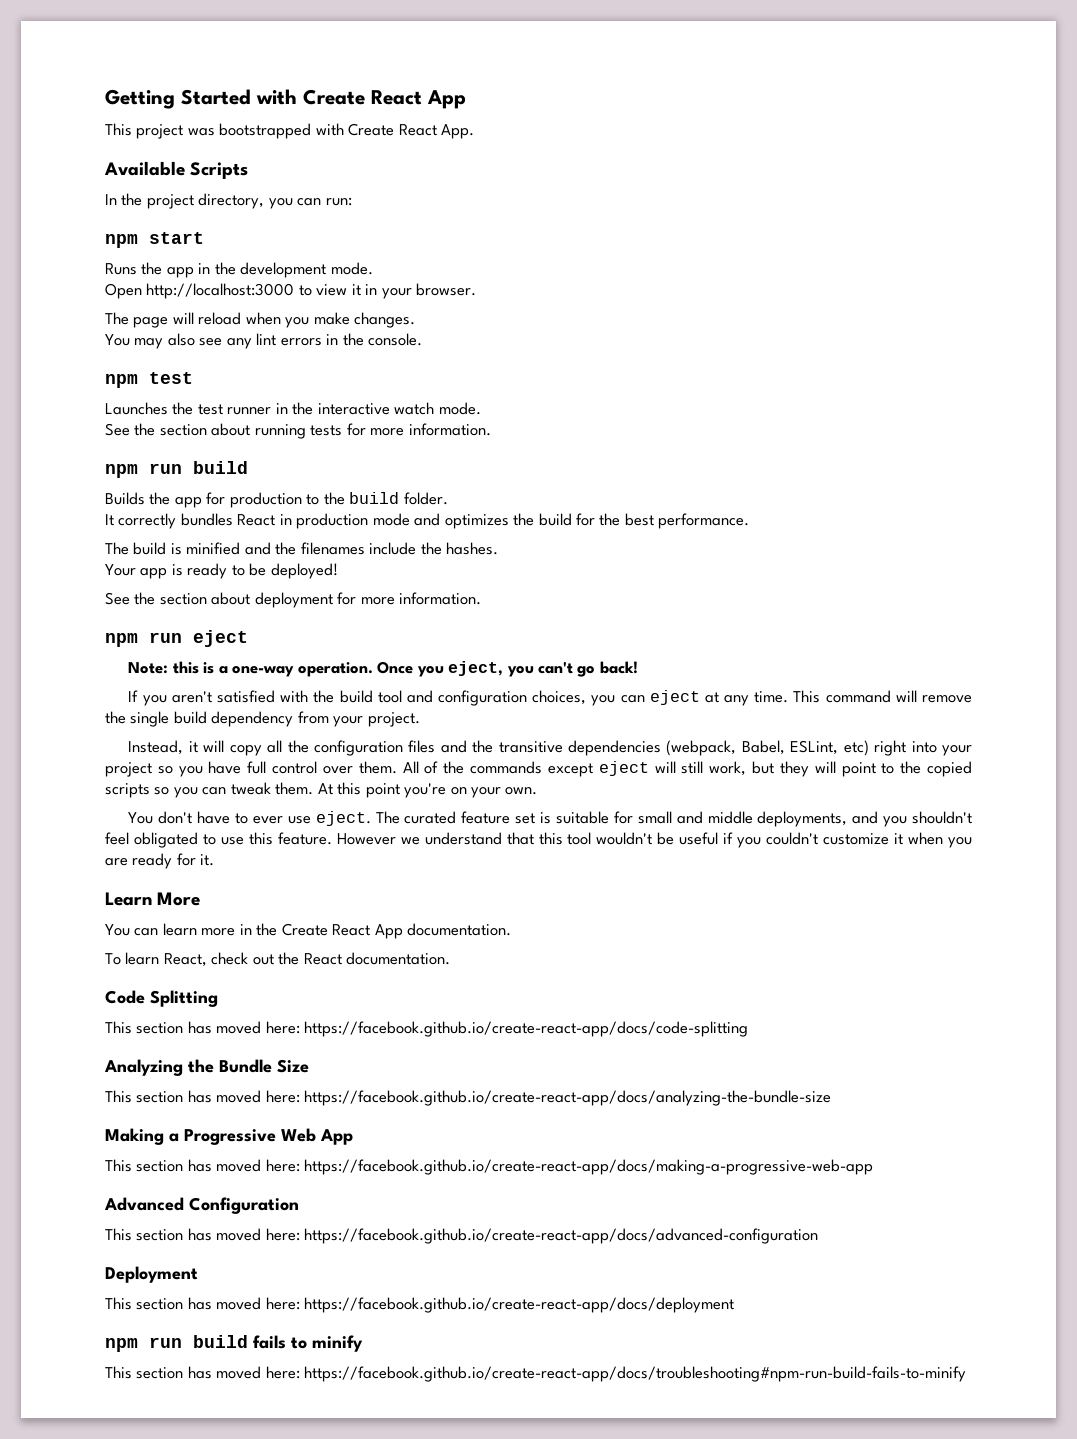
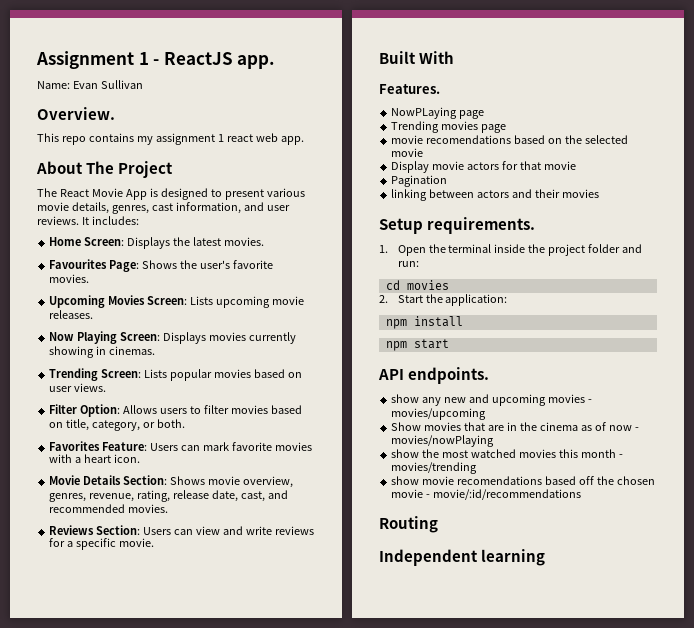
[105,89,466,109] [105,123,475,139] [104,161,249,179] [105,193,352,209] [105,232,204,248] [105,262,373,278] [105,283,477,299] [105,312,416,328] [105,333,423,349] [105,372,193,388] [105,402,481,415] [105,423,491,439] [105,461,248,478] [105,492,448,508] [105,513,750,529] [105,542,499,555] [105,563,338,579] [105,592,482,608] [105,630,248,647] [128,661,638,677] [128,690,973,706] [105,711,420,727] [128,740,972,756] [105,761,973,777] [105,782,538,798] [128,811,972,827] [105,832,973,848] [105,853,215,869] [105,892,201,906] [105,923,512,939] [105,952,451,967] [105,990,218,1007] [105,1021,749,1037] [104,1059,309,1076] [105,1090,832,1106] [105,1128,353,1145] [105,1159,874,1175] [104,1197,299,1214] [105,1228,819,1244] [105,1266,198,1283] [105,1297,735,1313] [105,1335,363,1352] [105,1366,967,1382] Getting Started with Create React App // This project was bootstrapped with Create React App. // Available Scripts // In the project directory, you can run: // npm start // Runs the app in the development mode. // Open http://localhost:3000 to view it in your browser. // The page will reload when you make changes. // You may also see any lint errors in the console. // npm test // Launches the test runner in the interactive watch mode. // See the section about running tests for more information. // npm run build // Builds the app for production to the build folder. // It correctly bundles React in production mode and optimizes the build for the best performance. // The build is minified and the filenames include the hashes. // Your app is ready to be deployed! // See the section about deployment for more information. // npm run eject // Note: this is a one-way operation. Once you eject, you can't go back! // If you aren't satisfied with the build tool and configuration choices, you can eject at any time. This command will remove the single build dependency from your project. // Instead, it will copy all the configuration files and the transitive dependencies (webpack, Babel, ESLint, etc) right into your project so you have full control over them. All of the commands except eject will still work, but they will point to the copied scripts so you can tweak them. At this point you're on your own. // You don't have to ever use eject. The curated feature set is suitable for small and middle deployments, and you shouldn't feel obligated to use this feature. However we understand that this tool wouldn't be useful if you couldn't customize it when you are ready for it. // Learn More // You can learn more in the Create React App documentation. // To learn React, check out the React documentation. // Code Splitting // This section has moved here: https://facebook.github.io/create-react-app/docs/code-splitting // Analyzing the Bundle Size // This section has moved here: https://facebook.github.io/create-react-app/docs/analyzing-the-bundle-size // Making a Progressive Web App // This section has moved here: https://facebook.github.io/create-react-app/docs/making-a-progressive-web-app // Advanced Configuration // This section has moved here: https://facebook.github.io/create-react-app/docs/advanced-configuration // Deployment // This section has moved here: https://facebook.github.io/create-react-app/docs/deployment // npm run build fails to minify // This section has moved here: https://facebook.github.io/create-react-app/docs/troubleshooting#npm-run-build-fails-to-minify -> [36,51,276,69] [37,80,143,89] [37,107,115,120] [37,133,304,145] [36,161,174,178] [37,188,305,200] [37,202,290,214] [37,216,139,225] [49,237,264,249] [49,259,273,272] [49,274,90,283] [49,295,304,308] [49,310,94,319] [49,331,296,344] [49,346,156,358] [49,368,302,381] [49,383,107,392] [49,404,302,417] [49,419,185,431] [49,441,312,451] [49,454,141,463] [49,475,293,488] [49,490,288,502] [49,504,169,513] [49,525,314,535] [49,538,155,550] [379,51,455,64] [379,84,440,94] [391,107,485,119] [391,121,507,133] [391,135,628,144] [391,148,424,157] [391,161,576,173] [391,175,448,187] [391,189,599,201] [379,217,536,234] [379,244,643,256] [397,261,419,267] [385,280,449,290] [379,294,508,306] [385,316,463,329] [385,339,449,351] [378,367,490,384] [391,394,592,406] [391,408,487,420] [391,422,639,431] [391,435,495,447] [391,449,623,458] [391,462,478,474] [391,476,655,485] [391,489,582,500] [379,516,438,533] [379,549,546,566] Assignment 1 - ReactJS app. // Name: Evan Sullivan // Overview. // This repo contains my assignment 1 react web app. // About The Project // The React Movie App is designed to present various movie details, genres, cast information, and user reviews. It includes: // Home Screen: Displays the latest movies. // Favourites Page: Shows the user's favorite movies. // Upcoming Movies Screen: Lists upcoming movie releases. // Now Playing Screen: Displays movies currently showing in cinemas. // Trending Screen: Lists popular movies based on user views. // Filter Option: Allows users to filter movies based on title, category, or both. // Favorites Feature: Users can mark favorite movies with a heart icon. // Movie Details Section: Shows movie overview, genres, revenue, rating, release date, cast, and recommended movies. // Reviews Section: Users can view and write reviews for a specific movie. // Built With // Features. // NowPLaying page // Trending movies page // movie recomendations based on the selected movie // Display movie actors for that movie // Pagination // linking between actors and their movies // Setup requirements. // 1. Open the terminal inside the project folder and run: // cd movies // 2. Start the application: // npm install // npm start // API endpoints. // show any new and upcoming movies - movies/upcoming // Show movies that are in the cinema as of now - movies/nowPlaying // show the most watched movies this month - movies/trending // show movie recomendations based off the chosen movie - movie/:id/recommendations // Routing // Independent learning

